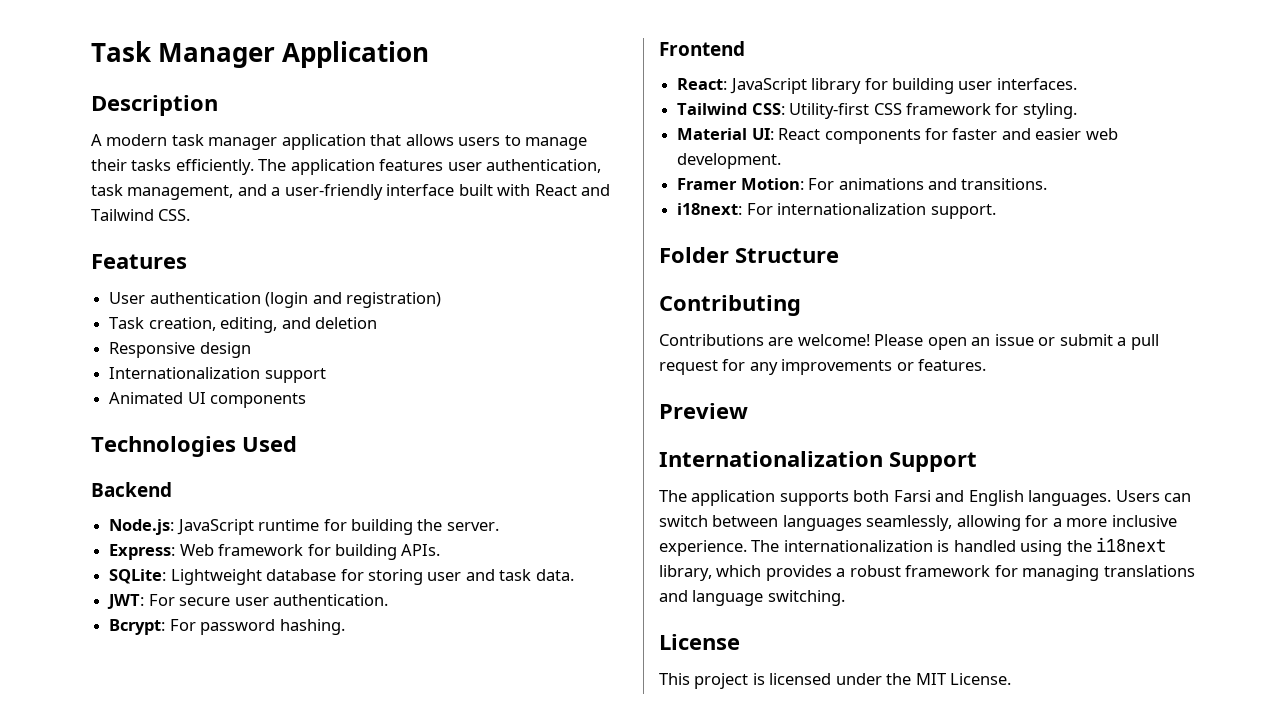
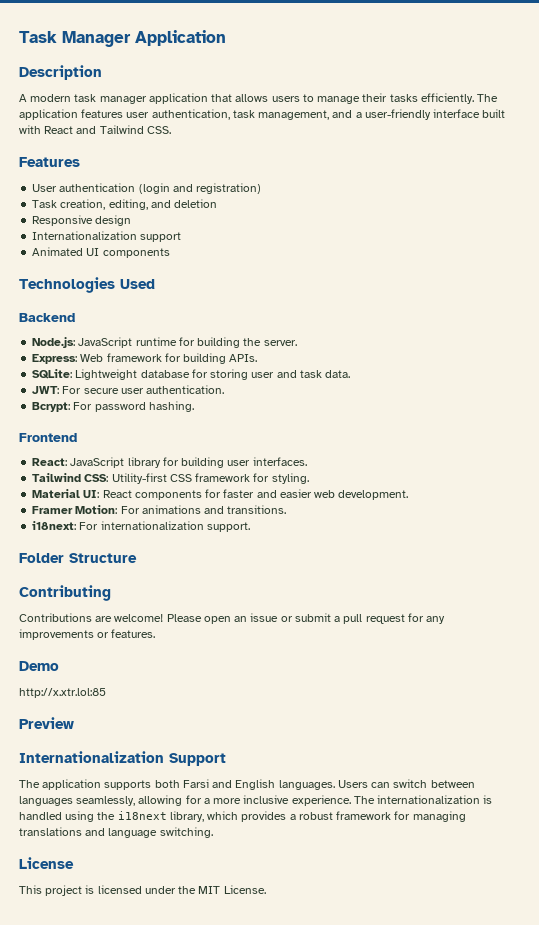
(987, 365) none -> [19,661,59,671] [19,688,106,698] // Demo // http://x.xtr.lol:85

